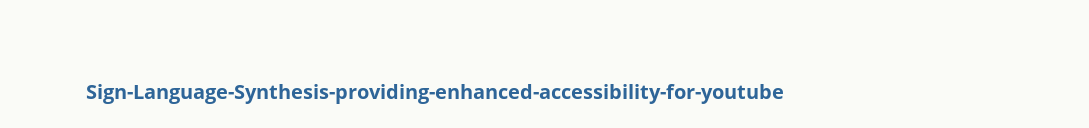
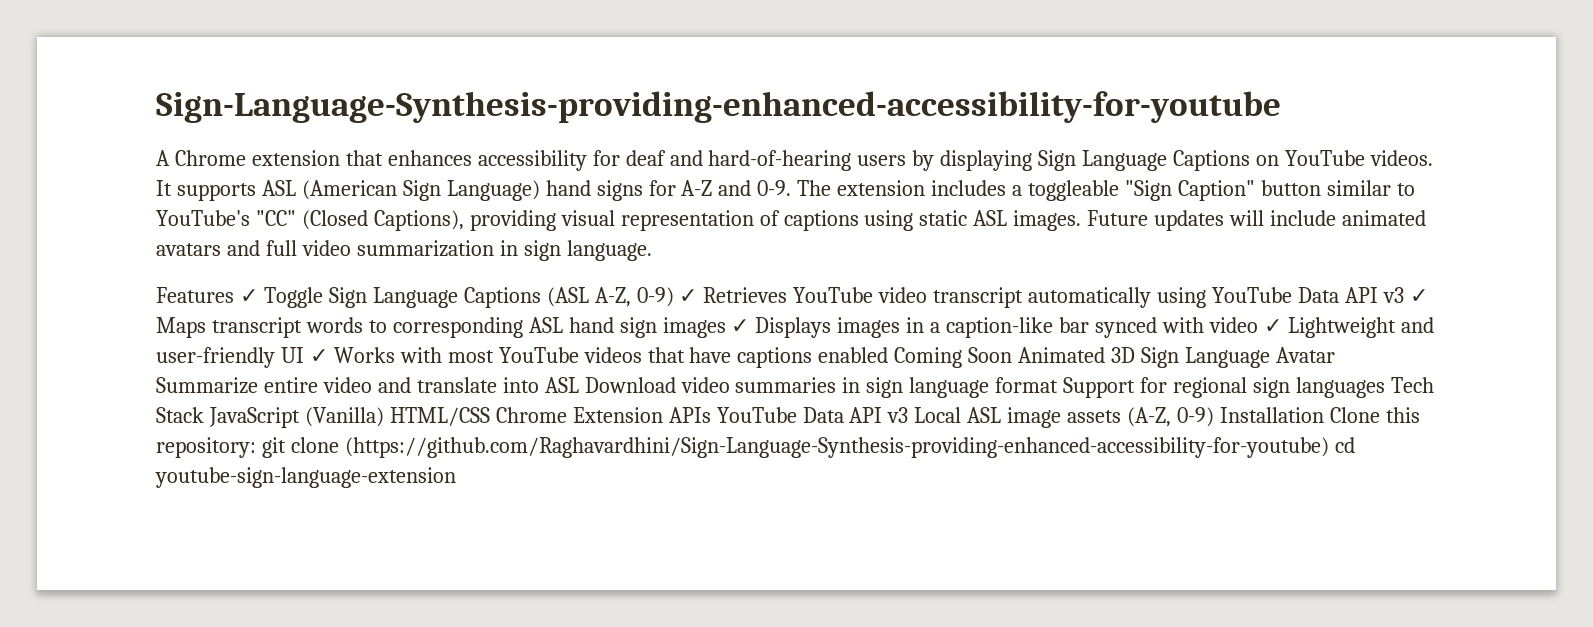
(784, 94) none -> [156,150,1433,171] [156,180,1415,201] [156,210,1426,231] [156,240,652,261] [156,287,1428,308] [156,317,1434,338] [156,347,1335,368] [156,377,1434,398] [156,407,1420,428] [156,437,1355,458] [155,467,456,488] // A Chrome extension that enhances accessibility for deaf and hard-of-hearing users by displaying Sign Language Captions on YouTube videos. It supports ASL (American Sign Language) hand signs for A-Z and 0-9. The extension includes a toggleable "Sign Caption" button similar to YouTube's "CC" (Closed Captions), providing visual representation of captions using static ASL images. Future updates will include animated avatars and full video summarization in sign language. // Features ✓ Toggle Sign Language Captions (ASL A-Z, 0-9) ✓ Retrieves YouTube video transcript automatically using YouTube Data API v3 ✓ Maps transcript words to corresponding ASL hand sign images ✓ Displays images in a caption-like bar synced with video ✓ Lightweight and user-friendly UI ✓ Works with most YouTube videos that have captions enabled Coming Soon Animated 3D Sign Language Avatar Summarize entire video and translate into ASL Download video summaries in sign language format Support for regional sign languages Tech Stack JavaScript (Vanilla) HTML/CSS Chrome Extension APIs YouTube Data API v3 Local ASL image assets (A-Z, 0-9) Installation Clone this repository: git clone (https://github.com/Raghavardhini/Sign-Language-Synthesis-providing-enhanced-accessibility-for-youtube) cd youtube-sign-language-extension

